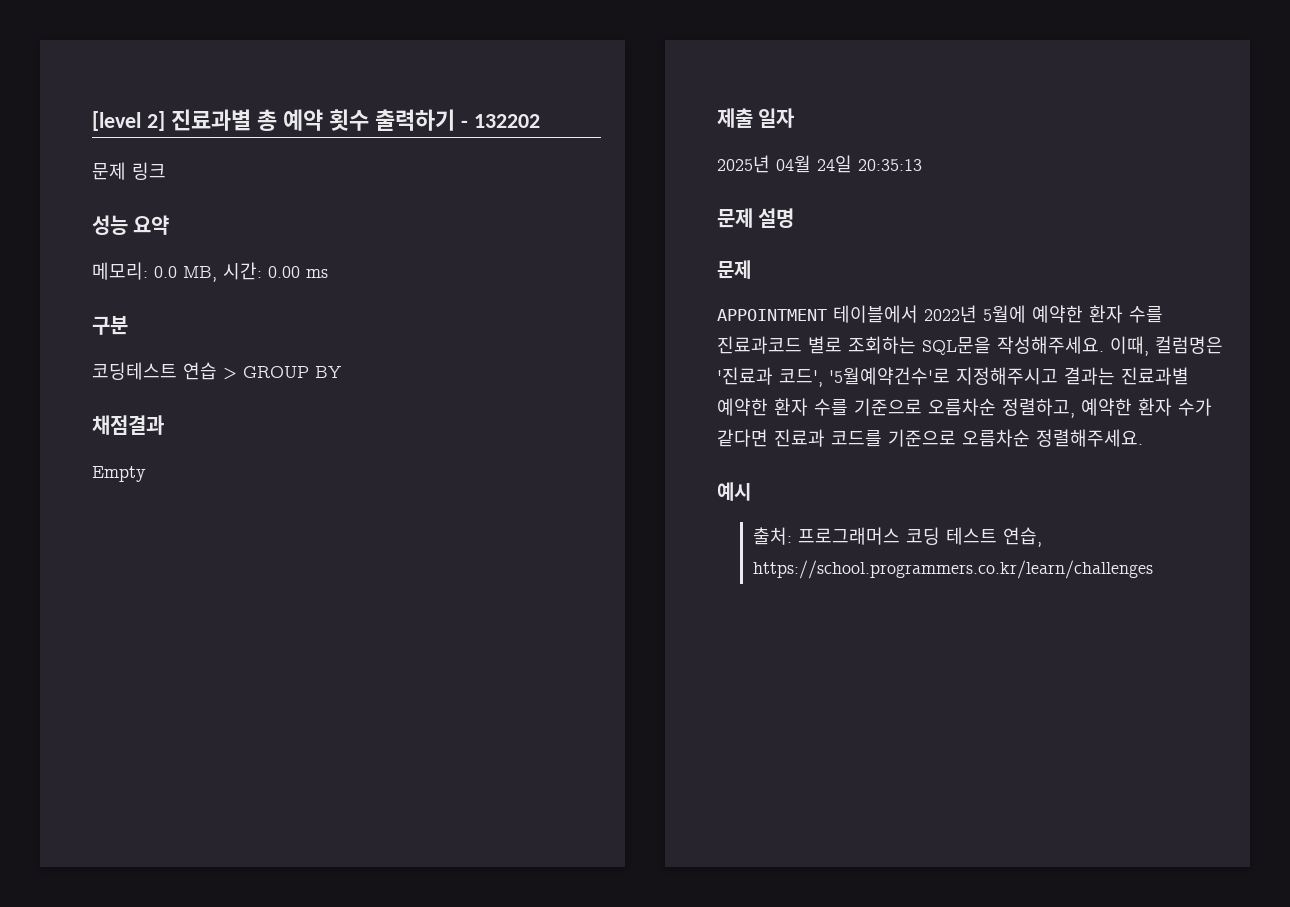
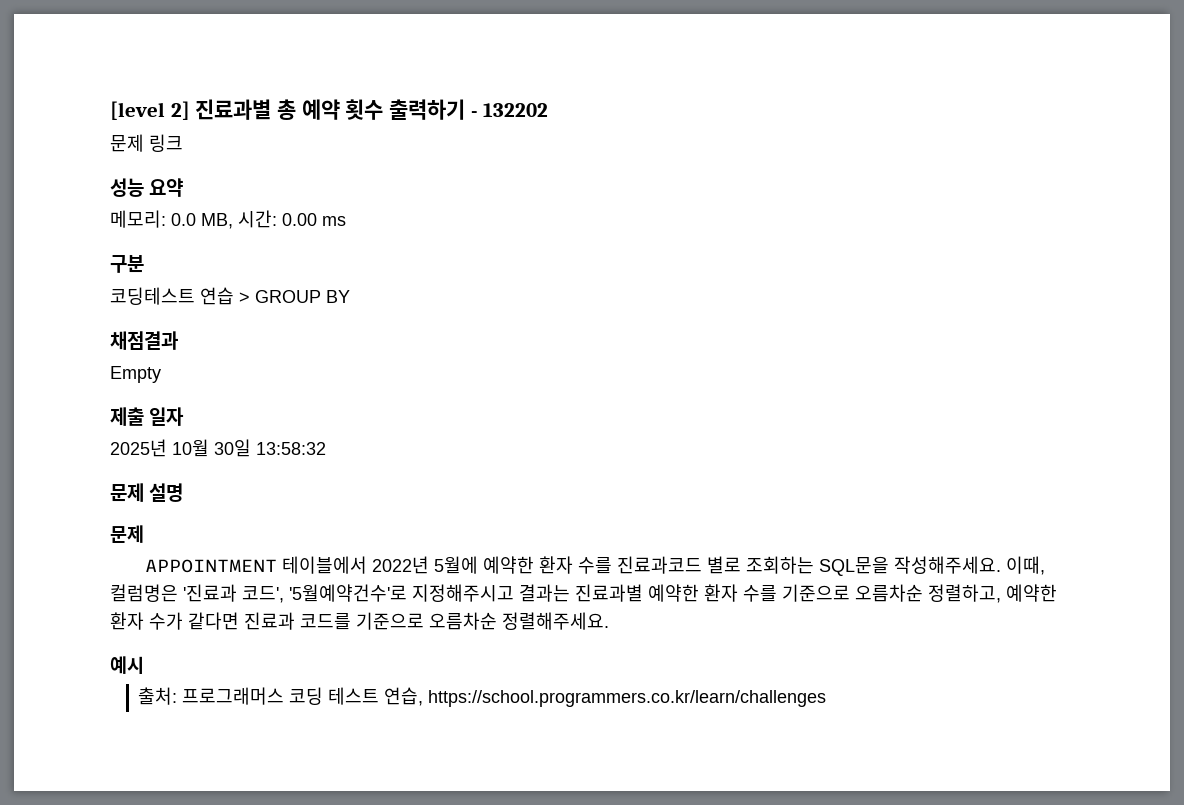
[776,155,922,173] 04월 24일 20:35:13 -> [172,439,326,457] 10월 30일 13:58:32

